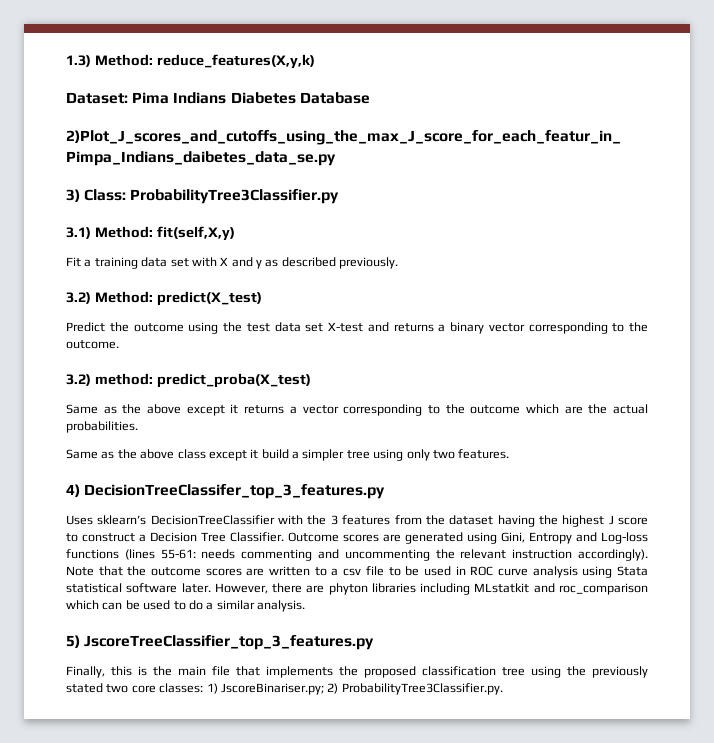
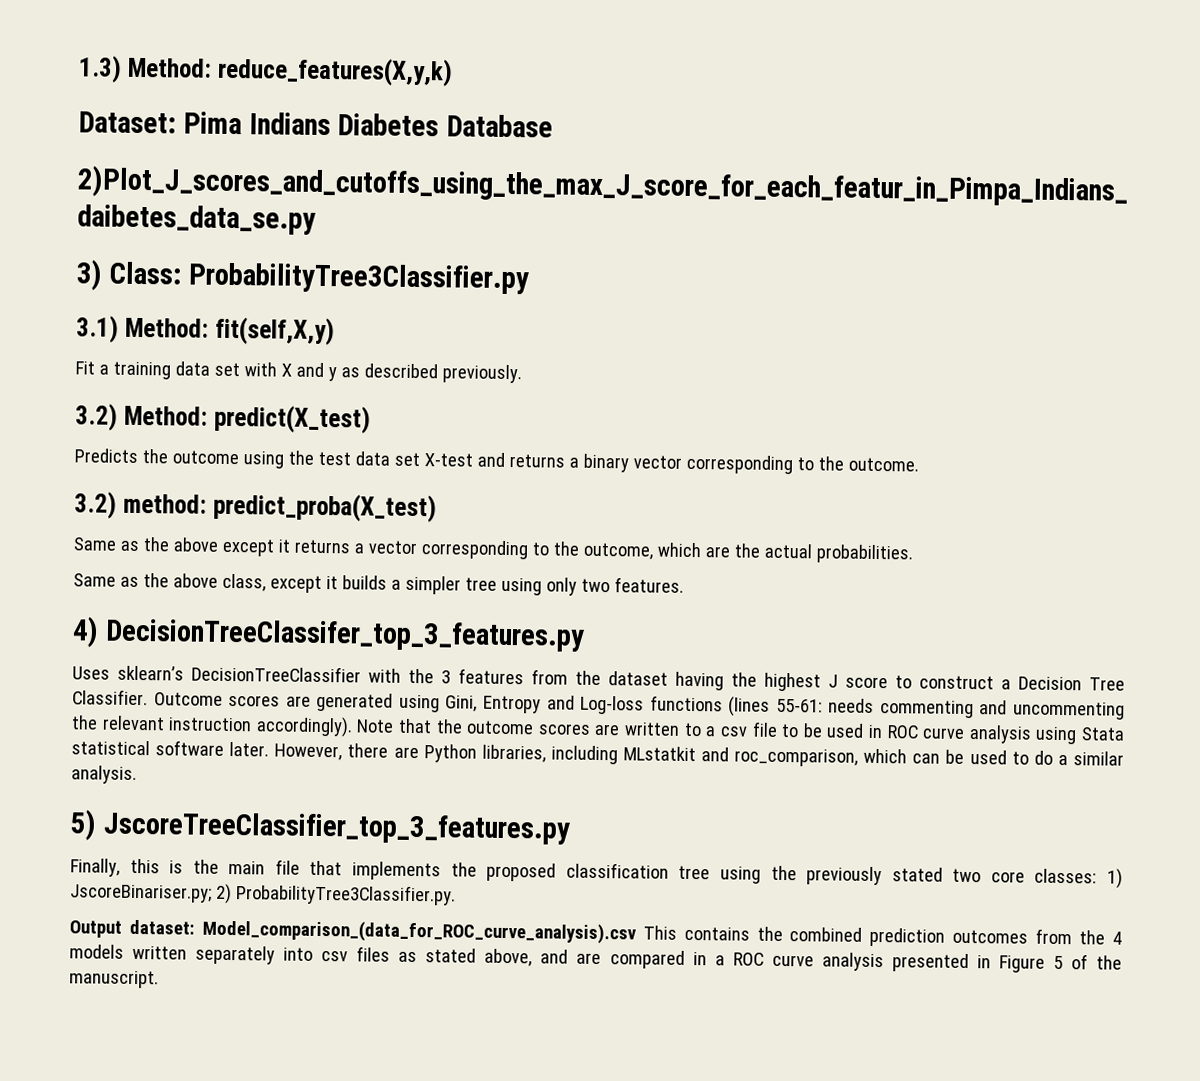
[66,322,105,332] Predict -> [74,448,138,463] Predicts
[470,405,521,414] outcome -> [582,542,653,560] outcome,
[177,449,289,461] class except it build -> [221,573,387,593] class, except it builds
[328,583,416,595] phyton libraries -> [423,744,546,763] Python libraries,
[558,583,648,595] roc_comparison -> [734,748,859,767] roc_comparison,
(503, 689) none -> [69,919,1122,947] [69,944,1122,973] [69,970,159,989] // Output dataset: Model_comparison_(data_for_ROC_curve_analysis).csv This contains the combined prediction outcomes from the 4 models written separately into csv files as stated above, and are compared in a ROC curve analysis presented in Figure 5 of the manuscript.

